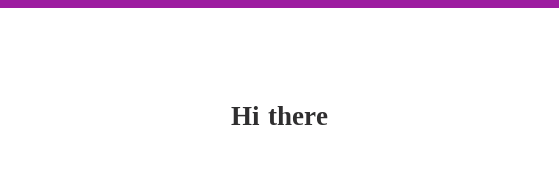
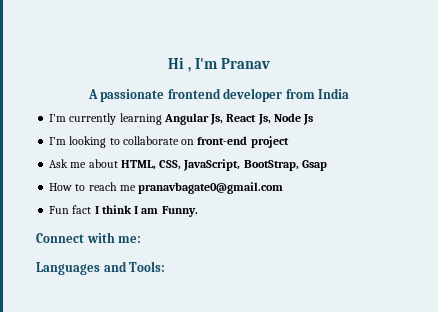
[267,106,328,125] there -> [187,58,271,72] [87,88,350,102] [49,113,314,125] [49,136,289,148] [49,159,327,171] [49,182,284,194] [49,205,198,217] [36,232,142,243] [36,261,166,275] , I'm Pranav // A passionate frontend developer from India // I’m currently learning Angular Js, React Js, Node Js // I’m looking to collaborate on front-end project // Ask me about HTML, CSS, JavaScript, BootStrap, Gsap // How to reach me pranavbagate0@gmail.com // Fun fact I think I am Funny. // Connect with me: // Languages and Tools:

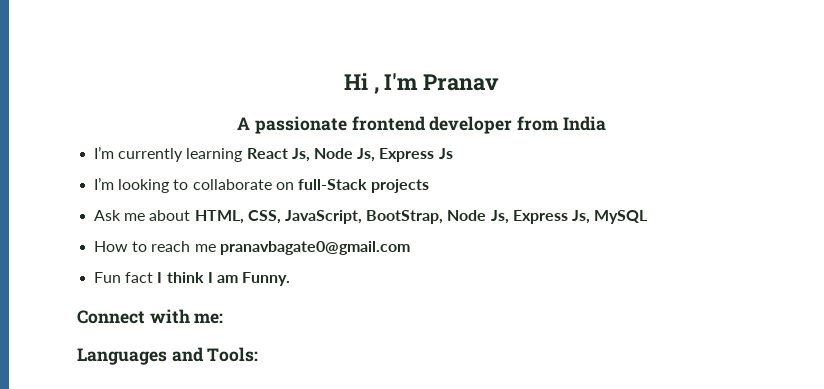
[163,113,224,125] Angular Js, -> (243, 155) none
(301, 117) none -> [357,148,435,162] Js, Express
[197,136,289,148] front-end project -> [297,179,430,193] full-Stack projects
[301,160,327,171] Gsap -> [447,210,649,224] Node Js, Express Js, MySQL

